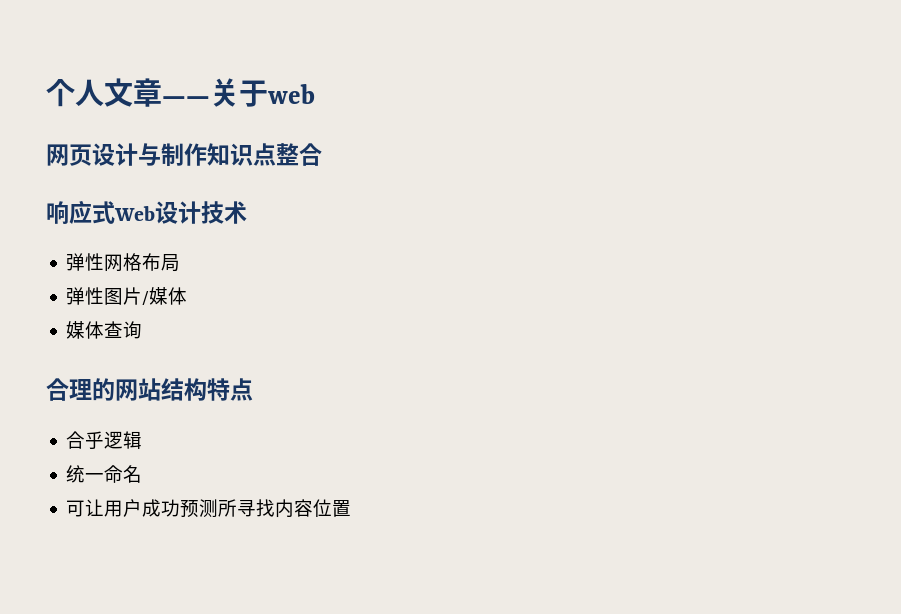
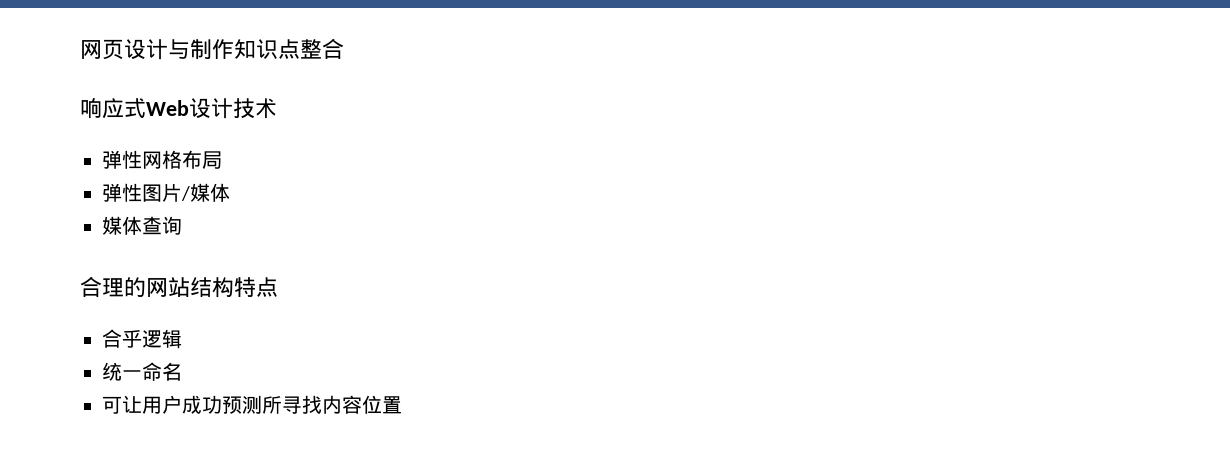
[46,78,315,107] 个人文章——关于web // -> (80, 49) none

